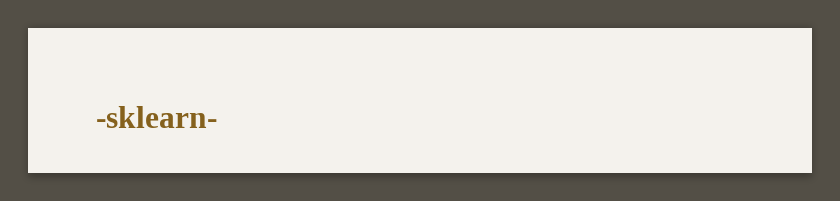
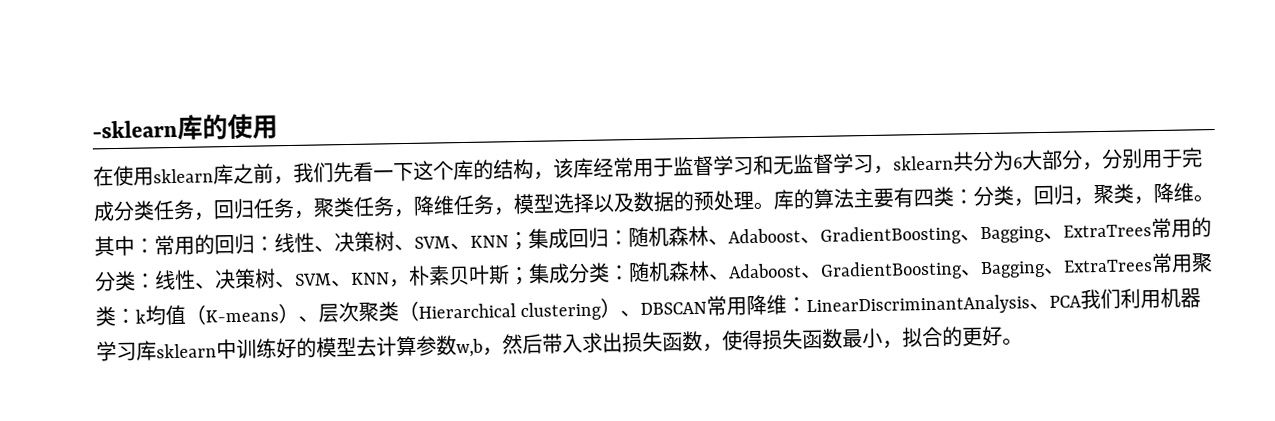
[96,106,217,128] -sklearn- -> [92,113,278,140] [93,147,1203,187] [93,182,1214,222] [94,217,1212,257] [94,252,1213,292] [95,287,1202,327] [96,325,1023,362] -sklearn库的使用 // 在使用sklearn库之前，我们先看一下这个库的结构，该库经常用于监督学习和无监督学习，sklearn共分为6大部分，分别用于完成分类任务，回归任务，聚类任务，降维任务，模型选择以及数据的预处理。库的算法主要有四类：分类，回归，聚类，降维。其中：常用的回归：线性、决策树、SVM、KNN；集成回归：随机森林、Adaboost、GradientBoosting、Bagging、ExtraTrees常用的分类：线性、决策树、SVM、KNN，朴素贝叶斯；集成分类：随机森林、Adaboost、GradientBoosting、Bagging、ExtraTrees常用聚类：k均值（K-means）、层次聚类（Hierarchical clustering）、DBSCAN常用降维：LinearDiscriminantAnalysis、PCA我们利用机器学习库sklearn中训练好的模型去计算参数w,b，然后带入求出损失函数，使得损失函数最小，拟合的更好。

